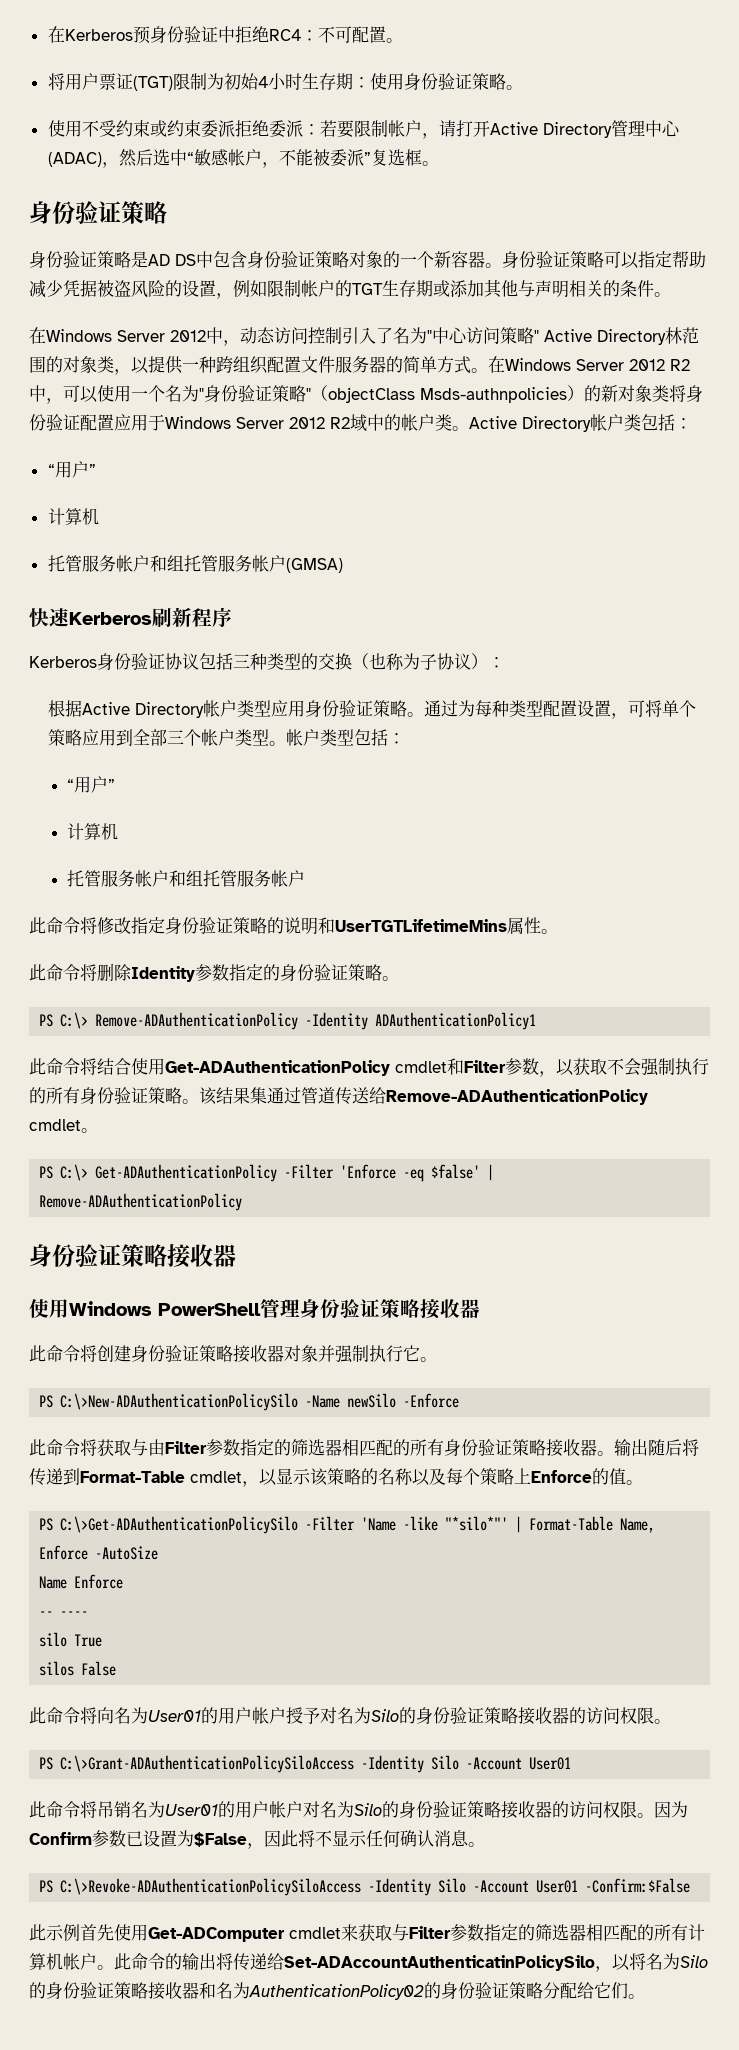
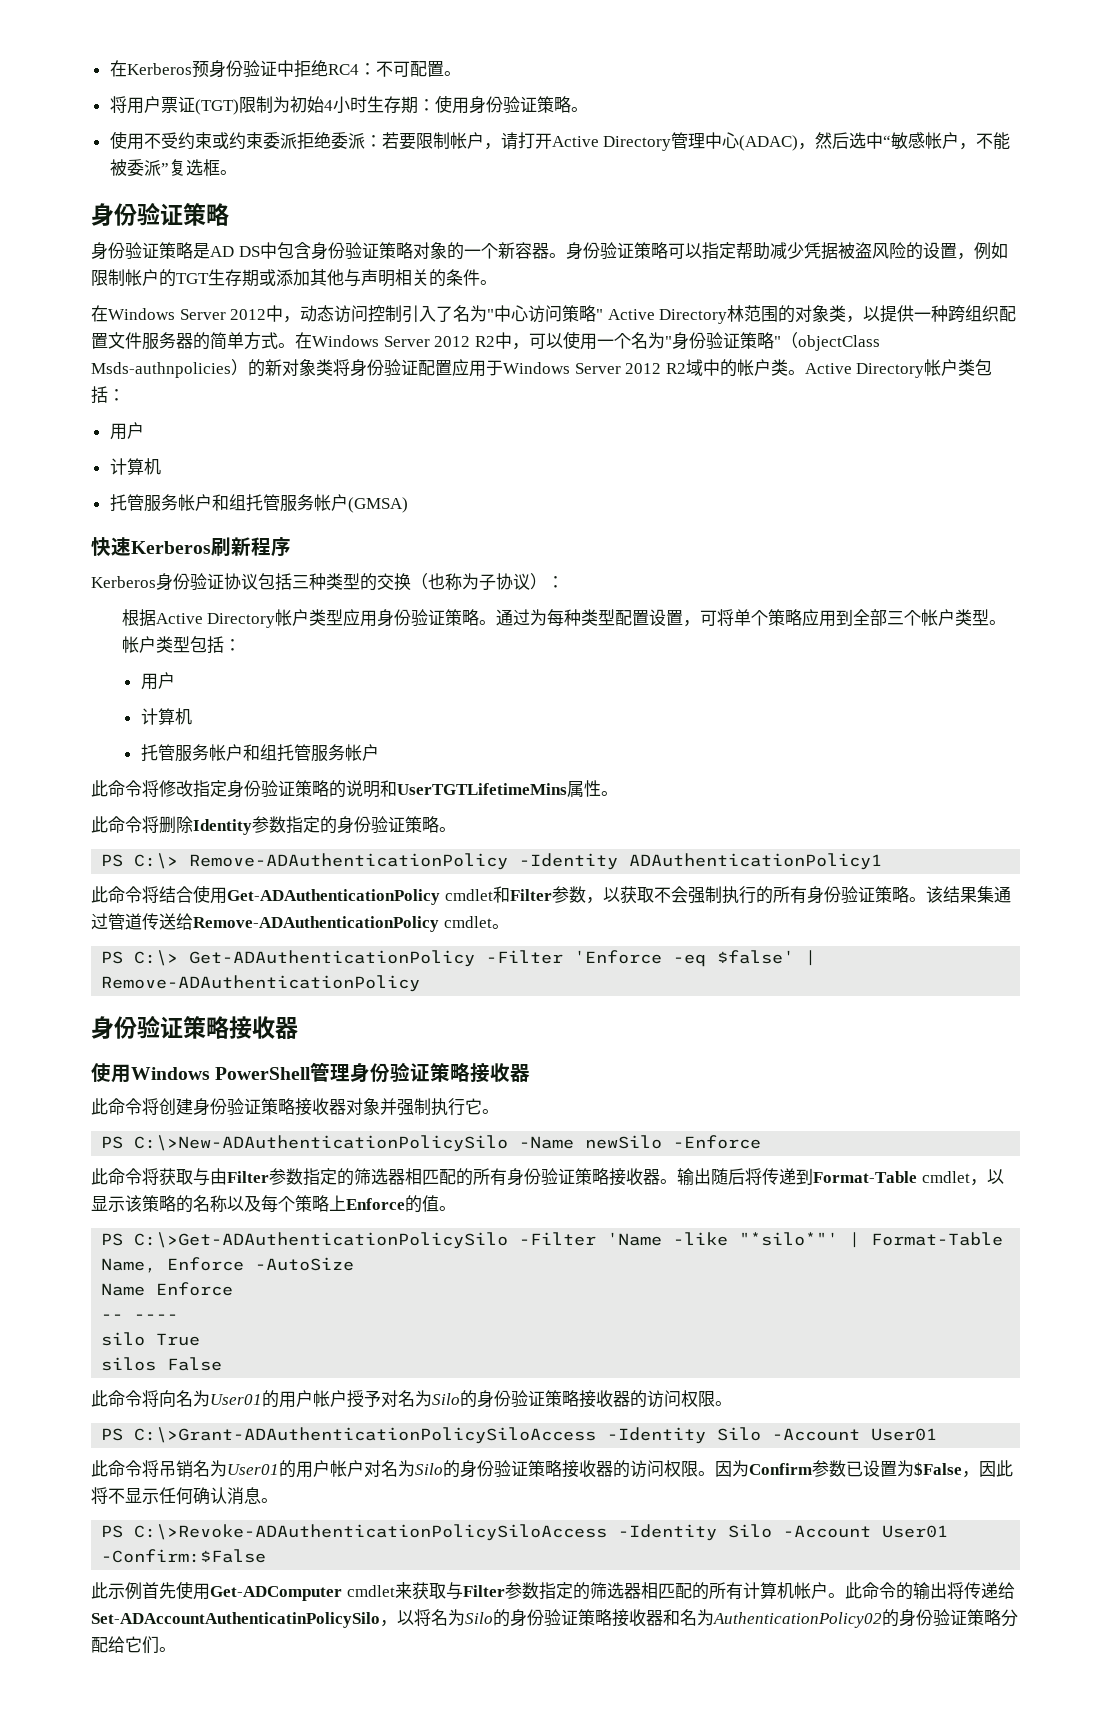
[47,461,96,478] “用户” -> [109,422,144,440] 用户
[67,776,116,793] “用户” -> [140,672,175,690] 用户

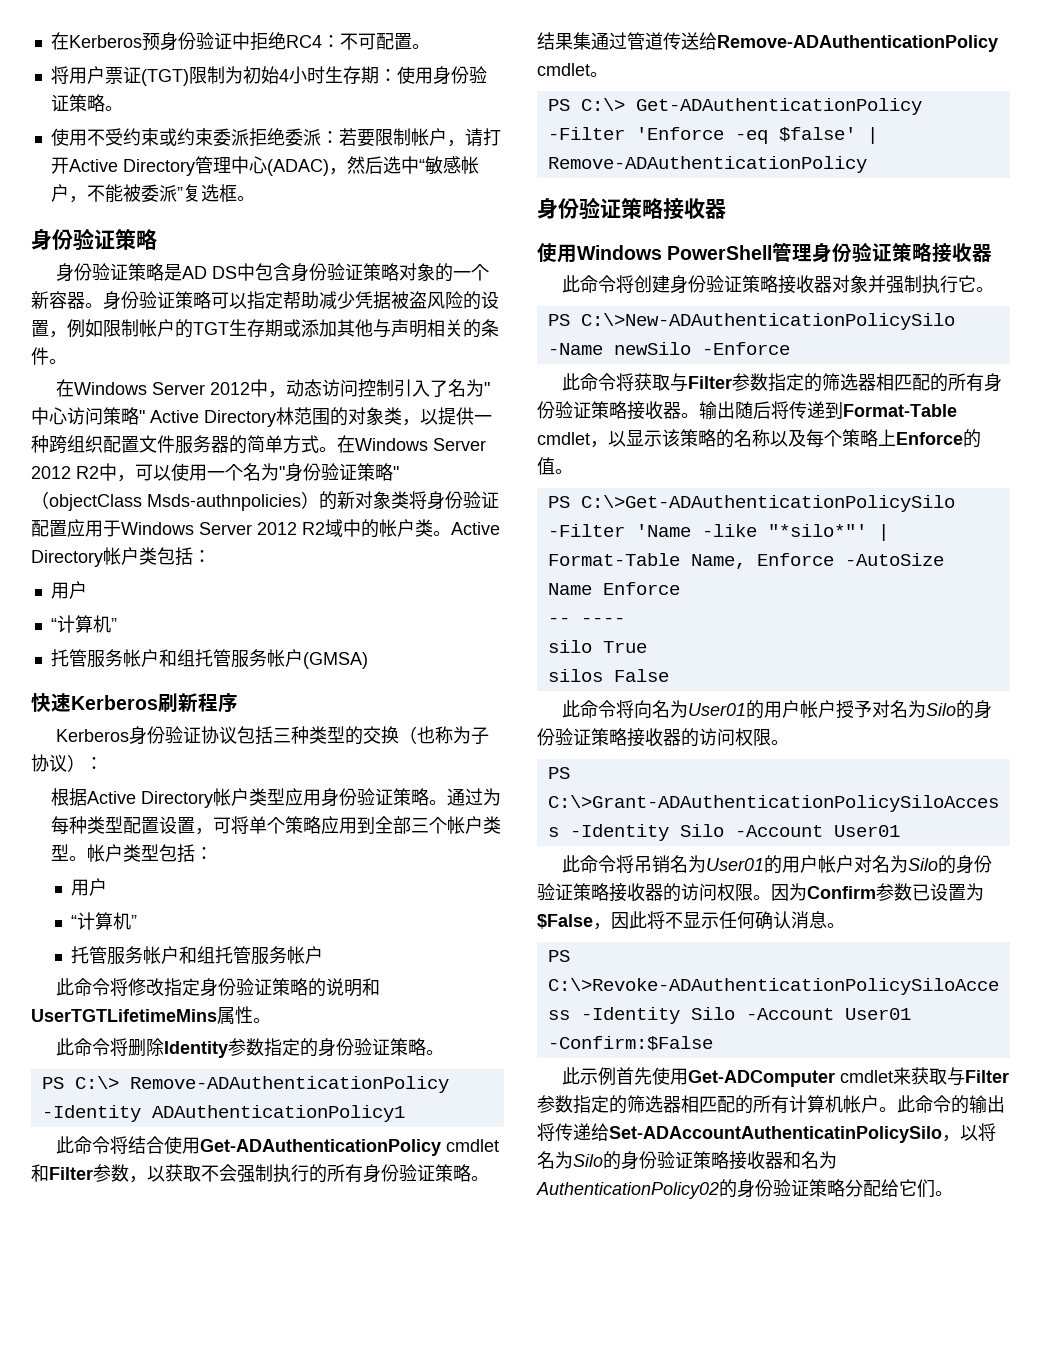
[109,458,161,475] 计算机 -> [50,615,117,633] “计算机”
[140,708,192,725] 计算机 -> [71,912,138,930] “计算机”
[925,886,943,903] 该 -> (489, 1178) none
[210,1168,227,1185] 由 -> (689, 382) none

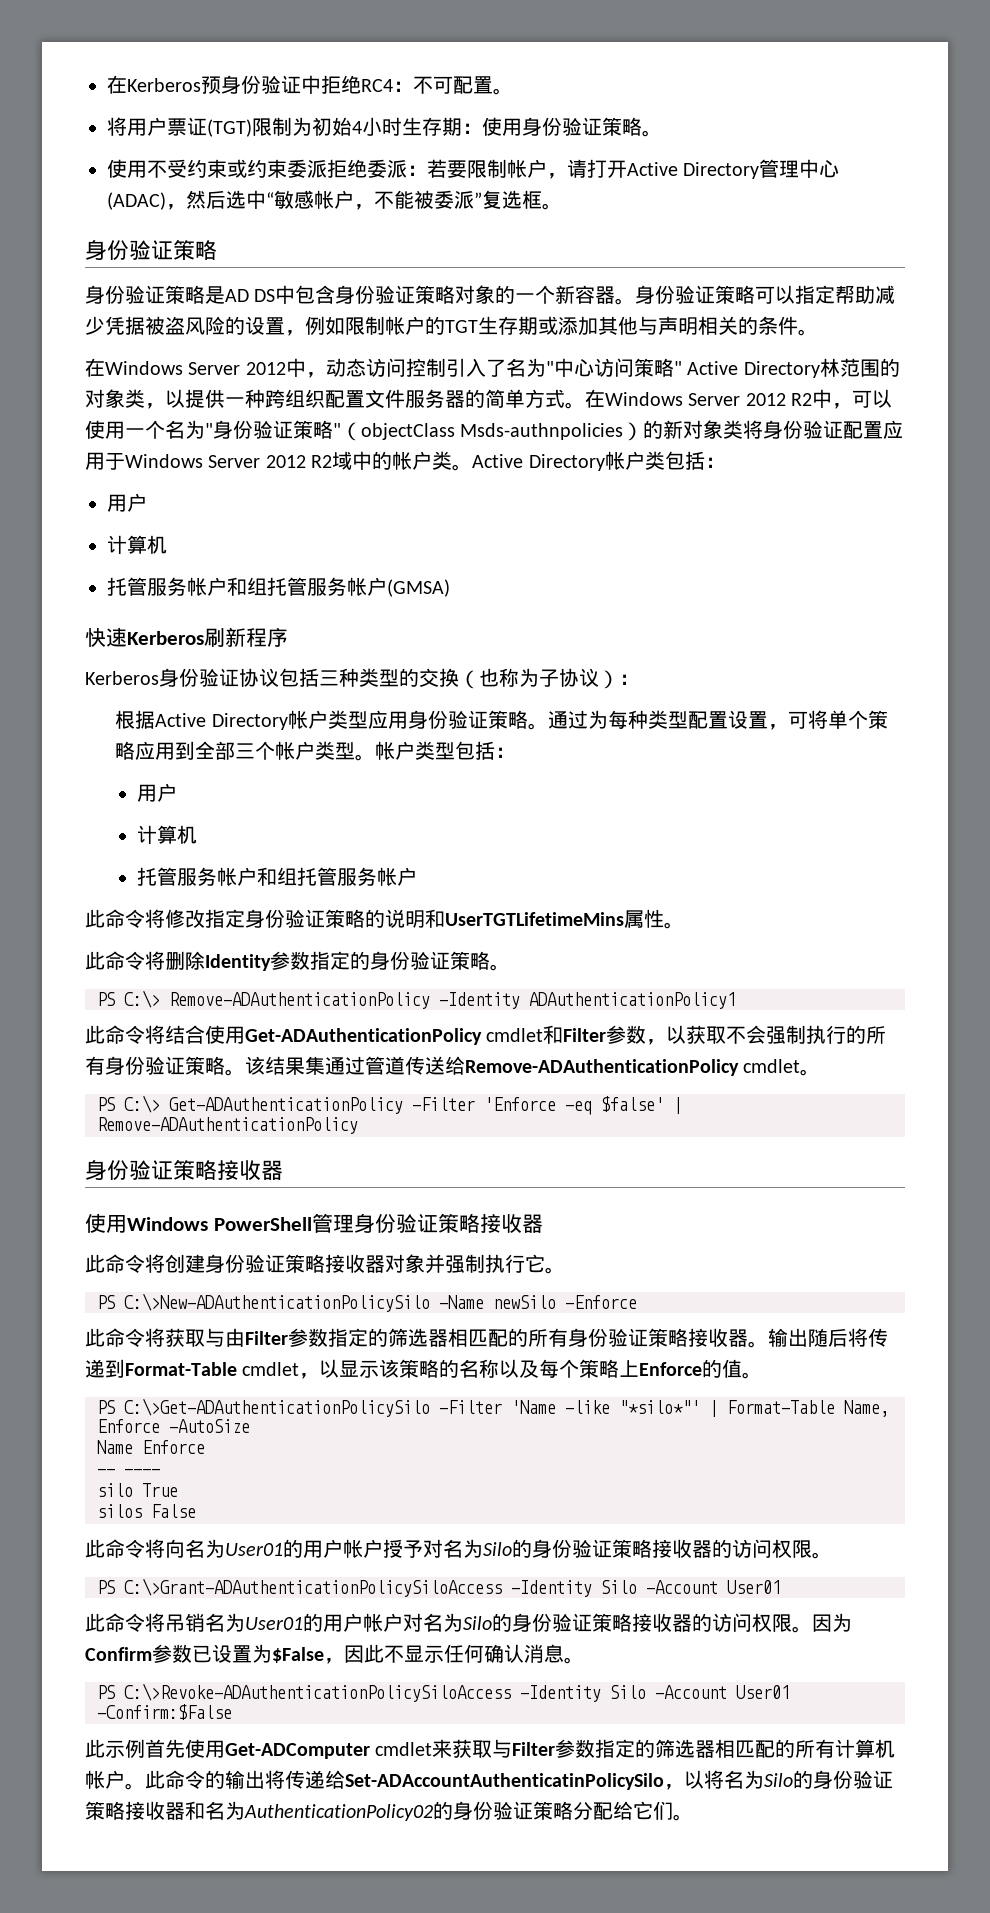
[50,615,117,633] “计算机” -> [107,535,167,554] 计算机
[71,912,138,930] “计算机” -> [137,825,198,844] 计算机
(489, 1178) none -> [245,1056,265,1075] 该
(689, 382) none -> [225,1328,245,1347] 由
[647,911,665,929] 将 -> (384, 1653) none

